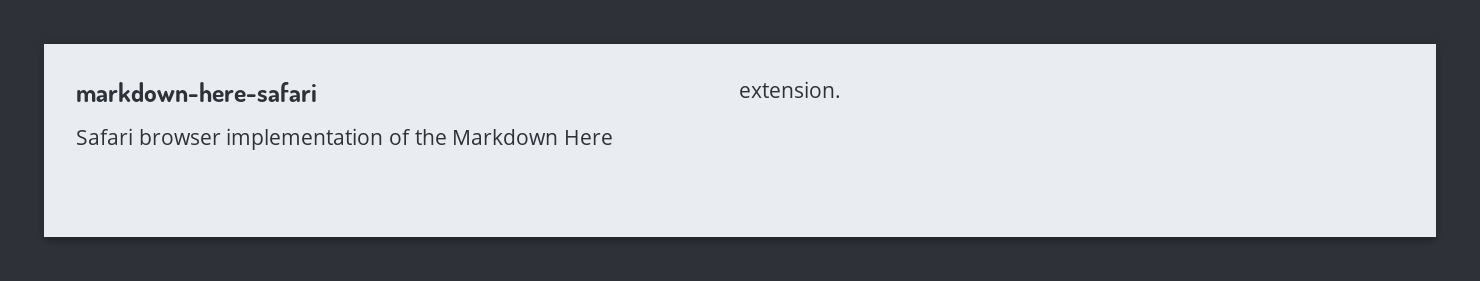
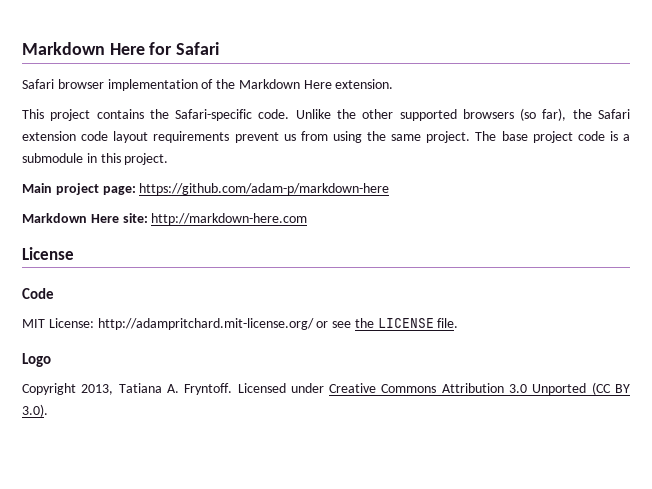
[76,82,317,102] markdown-here-safari -> [22,42,220,55] Markdown Here for Safari
(841, 89) none -> [22,108,631,121] [22,131,630,143] [22,153,169,165] [22,183,390,195] [22,213,308,225] [22,247,74,260] [22,288,54,299] [22,318,459,330] [22,353,51,367] [22,382,630,395] [22,404,48,417] // This project contains the Safari-specific code. Unlike the other supported browsers (so far), the Safari extension code layout requirements prevent us from using the same project. The base project code is a submodule in this project. // Main project page: https://github.com/adam-p/markdown-here // Markdown Here site: http://markdown-here.com // License // Code // MIT License: http://adampritchard.mit-license.org/ or see the LICENSE file. // Logo // Copyright 2013, Tatiana A. Fryntoff. Licensed under Creative Commons Attribution 3.0 Unported (CC BY 3.0).

